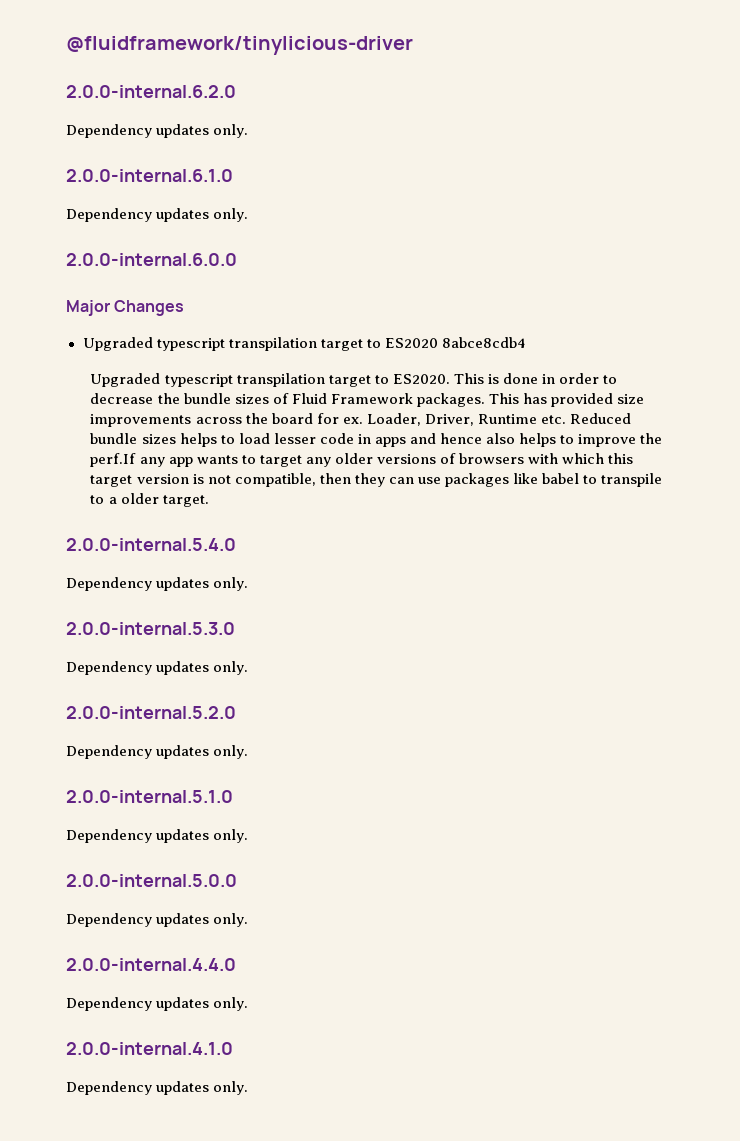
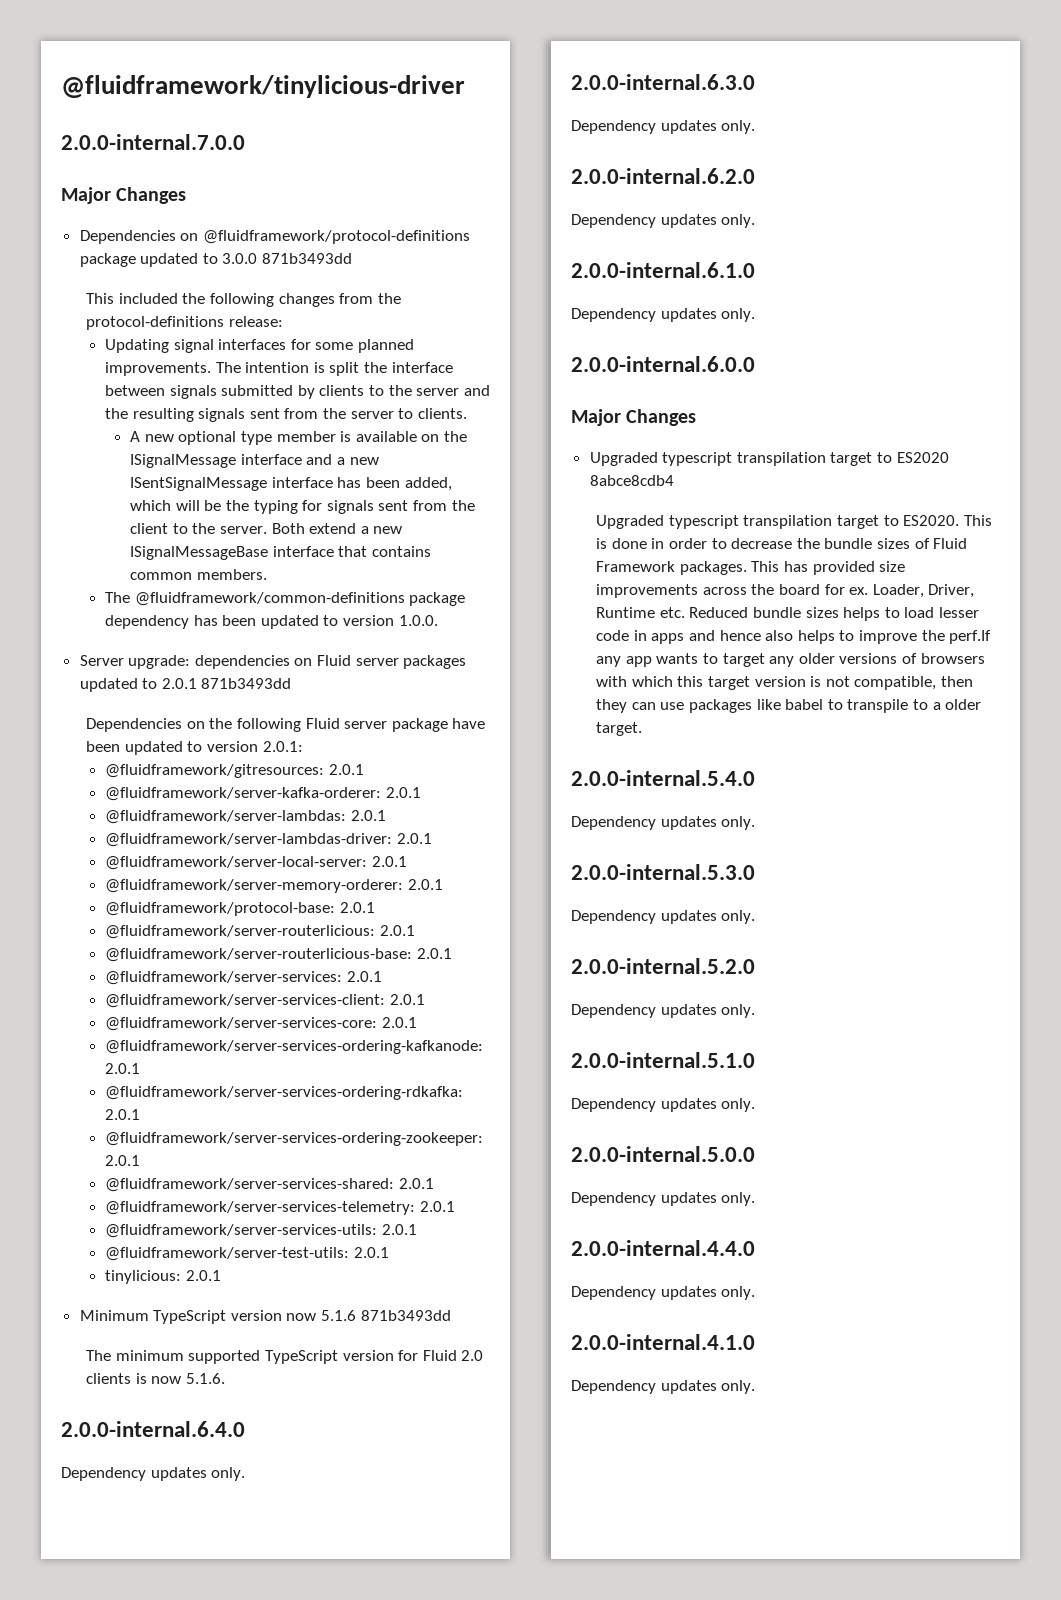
(413, 45) none -> [61,134,245,150] [61,187,187,204] [79,230,470,244] [79,253,353,267] [86,293,401,307] [86,316,283,330] [104,339,414,353] [104,362,453,376] [104,385,490,399] [104,408,467,422] [130,431,467,445] [130,454,379,468] [130,477,452,491] [130,500,475,514] [130,523,403,534] [130,546,432,560] [130,569,267,580] [104,592,466,606] [104,615,438,629] [79,655,467,669] [79,678,292,692] [86,718,486,732] [86,741,303,755] [104,764,364,778] [104,787,421,801] [104,810,386,824] [104,833,432,847] [104,856,407,870] [104,879,443,893] [104,902,375,916] [104,925,415,939] [104,948,452,962] [104,971,382,985] [104,994,425,1008] [104,1017,417,1031] [104,1040,483,1054] [104,1063,140,1074] [104,1086,463,1100] [104,1109,140,1120] [104,1132,483,1146] [104,1155,140,1166] [104,1178,434,1192] [104,1201,455,1215] [104,1224,417,1238] [104,1247,389,1261] [104,1270,221,1284] [79,1310,451,1324] [86,1350,484,1364] [86,1373,226,1384] [61,1421,245,1437] [61,1467,246,1481] [571,74,755,90] [571,120,756,134] // 2.0.0-internal.7.0.0 // Major Changes // Dependencies on @fluidframework/protocol-definitions package updated to 3.0.0 871b3493dd // This included the following changes from the protocol-definitions release: // Updating signal interfaces for some planned improvements. The intention is split the interface between signals submitted by clients to the server and the resulting signals sent from the server to clients. // A new optional type member is available on the ISignalMessage interface and a new ISentSignalMessage interface has been added, which will be the typing for signals sent from the client to the server. Both extend a new ISignalMessageBase interface that contains common members. // The @fluidframework/common-definitions package dependency has been updated to version 1.0.0. // Server upgrade: dependencies on Fluid server packages updated to 2.0.1 871b3493dd // Dependencies on the following Fluid server package have been updated to version 2.0.1: // @fluidframework/gitresources: 2.0.1 // @fluidframework/server-kafka-orderer: 2.0.1 // @fluidframework/server-lambdas: 2.0.1 // @fluidframework/server-lambdas-driver: 2.0.1 // @fluidframework/server-local-server: 2.0.1 // @fluidframework/server-memory-orderer: 2.0.1 // @fluidframework/protocol-base: 2.0.1 // @fluidframework/server-routerlicious: 2.0.1 // @fluidframework/server-routerlicious-base: 2.0.1 // @fluidframework/server-services: 2.0.1 // @fluidframework/server-services-client: 2.0.1 // @fluidframework/server-services-core: 2.0.1 // @fluidframework/server-services-ordering-kafkanode: 2.0.1 // @fluidframework/server-services-ordering-rdkafka: 2.0.1 // @fluidframework/server-services-ordering-zookeeper: 2.0.1 // @fluidframework/server-services-shared: 2.0.1 // @fluidframework/server-services-telemetry: 2.0.1 // @fluidframework/server-services-utils: 2.0.1 // @fluidframework/server-test-utils: 2.0.1 // tinylicious: 2.0.1 // Minimum TypeScript version now 5.1.6 871b3493dd // The minimum supported TypeScript version for Fluid 2.0 clients is now 5.1.6. // 2.0.0-internal.6.4.0 // Dependency updates only. // 2.0.0-internal.6.3.0 // Dependency updates only.

